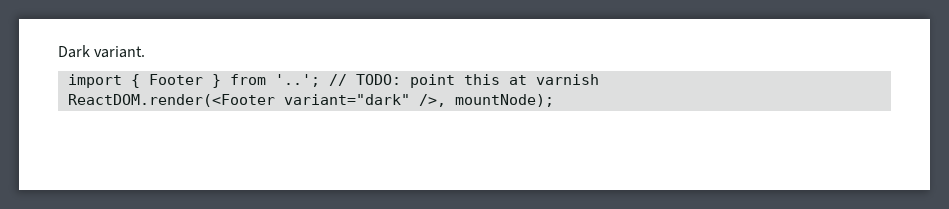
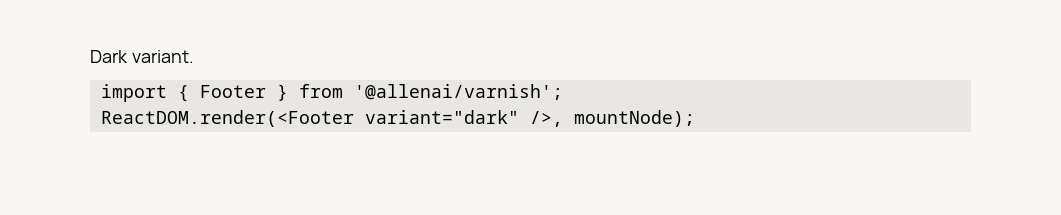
[274,74,599,88] '..'; // TODO: point this at varnish -> [353,84,563,100] '@allenai/varnish';

